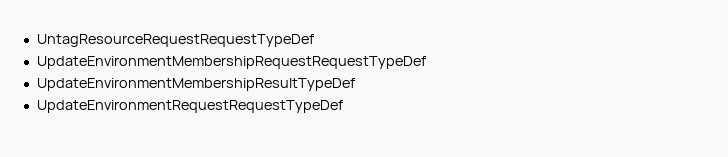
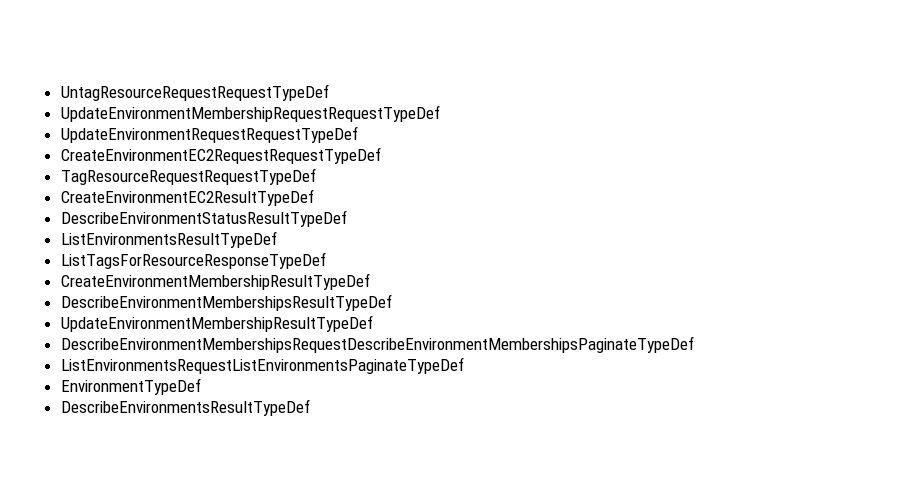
[36,78,355,91] [36,100,343,113] UpdateEnvironmentMembershipResultTypeDef // UpdateEnvironmentRequestRequestTypeDef -> [60,126,358,143] [60,147,381,164] [60,168,316,185] [60,189,314,206] [60,210,347,227] [60,231,277,248] [60,252,326,269] [60,273,370,290] [60,294,392,311] [60,315,373,332] [60,336,694,353] [60,357,464,374] [60,378,201,395] [60,399,310,416] UpdateEnvironmentRequestRequestTypeDef // CreateEnvironmentEC2RequestRequestTypeDef // TagResourceRequestRequestTypeDef // CreateEnvironmentEC2ResultTypeDef // DescribeEnvironmentStatusResultTypeDef // ListEnvironmentsResultTypeDef // ListTagsForResourceResponseTypeDef // CreateEnvironmentMembershipResultTypeDef // DescribeEnvironmentMembershipsResultTypeDef // UpdateEnvironmentMembershipResultTypeDef // DescribeEnvironmentMembershipsRequestDescribeEnvironmentMembershipsPaginateTypeDef // ListEnvironmentsRequestListEnvironmentsPaginateTypeDef // EnvironmentTypeDef // DescribeEnvironmentsResultTypeDef

